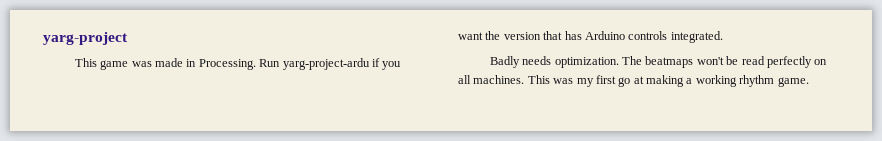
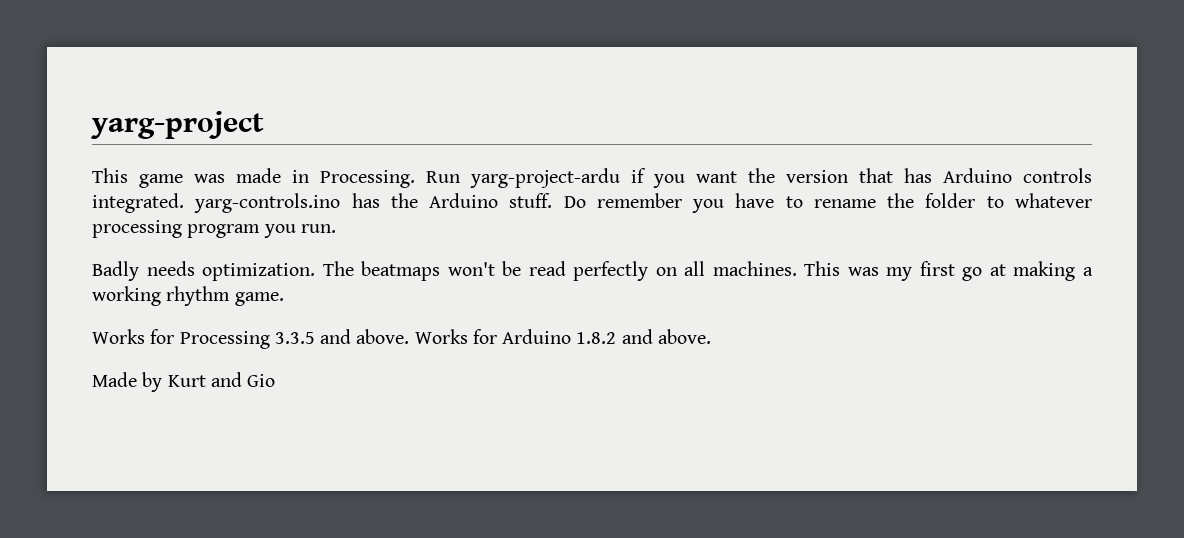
(723, 37) none -> [194,193,1092,213] [92,220,336,238] yarg-controls.ino has the Arduino stuff. Do remember you have to rename the folder to whatever processing program you run.
(809, 82) none -> [92,329,711,349] [92,372,276,392] // Works for Processing 3.3.5 and above. Works for Arduino 1.8.2 and above. // Made by Kurt and Gio

